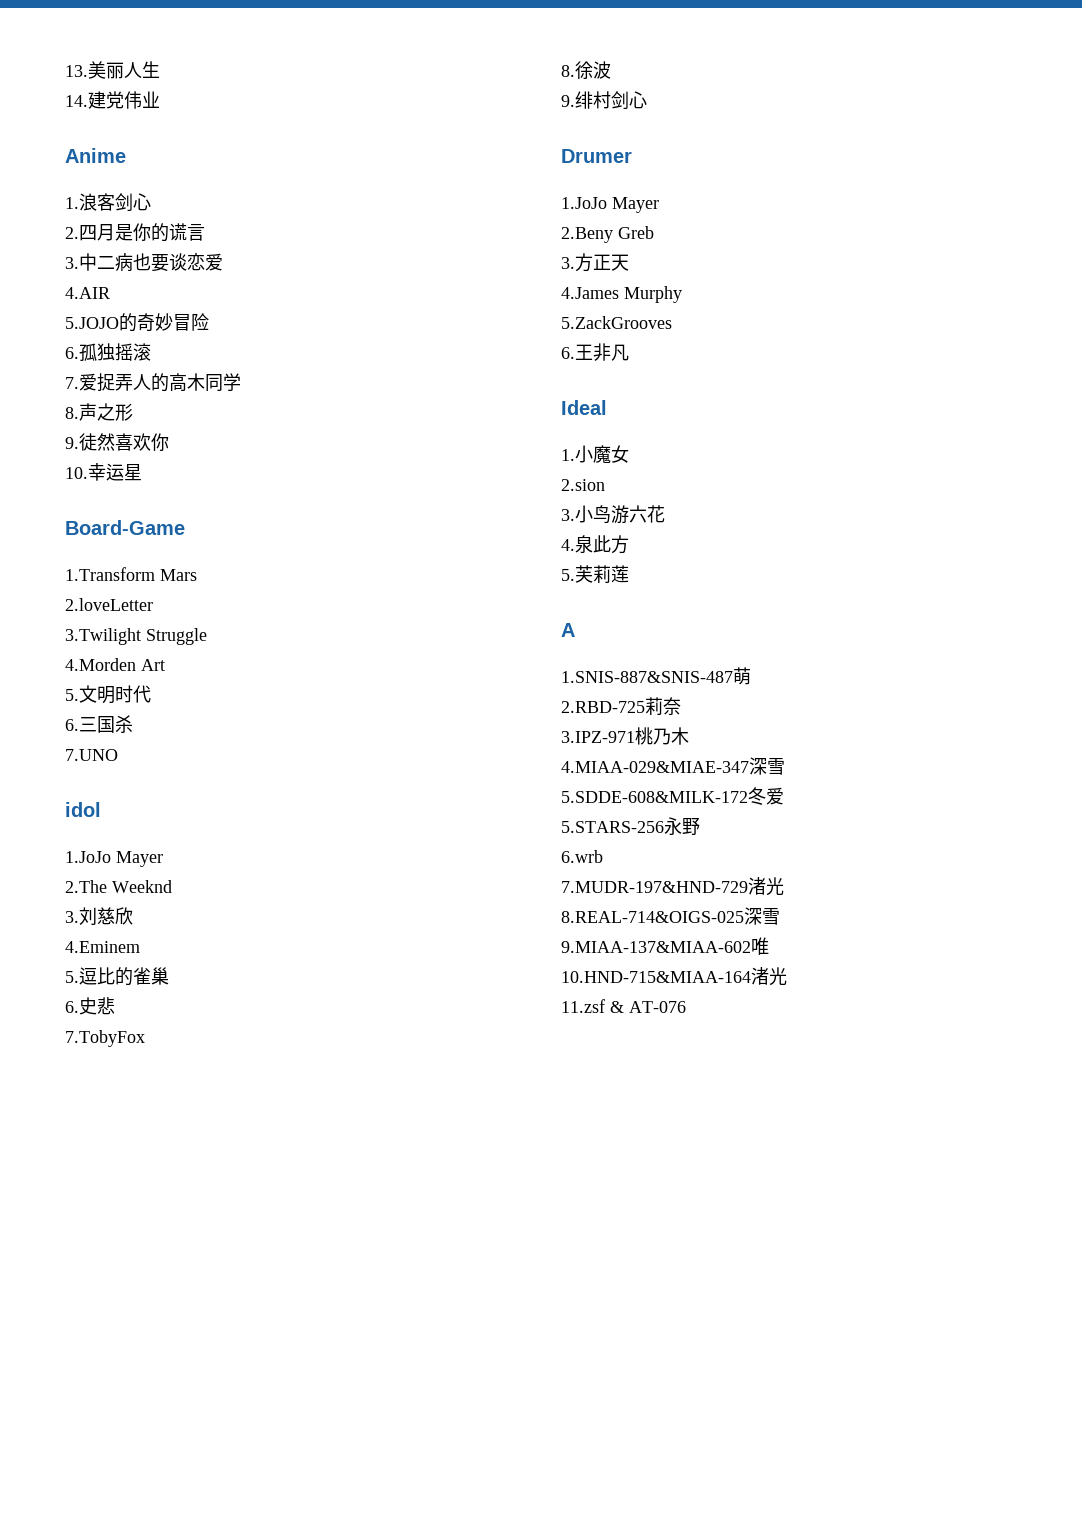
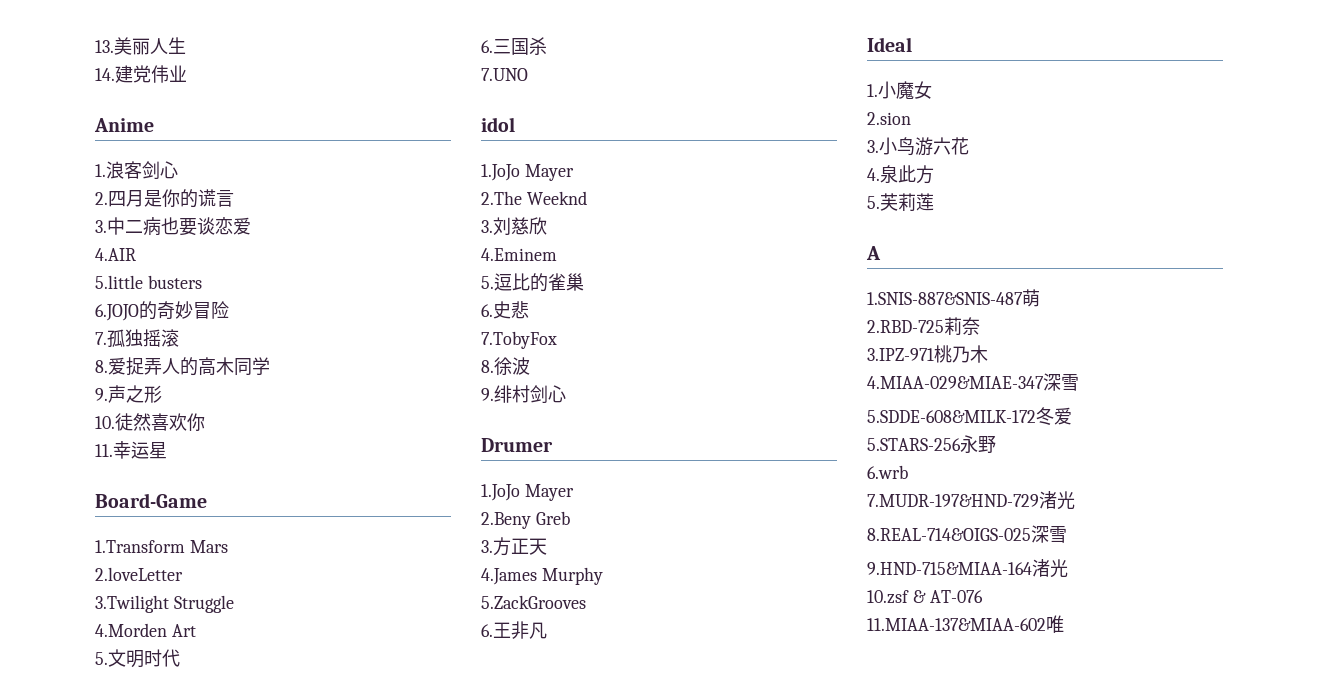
[65,317,119,329] 5.JOJO -> [95,275,202,289] [95,304,139,321] 5.little busters // 6.JOJO
[65,347,79,359] 6. -> [95,332,107,345] 7.
[65,377,79,389] 7. -> [95,360,108,373] 8.
[65,407,79,419] 8. -> [95,388,108,401] 9.
[65,437,79,449] 9. -> [95,416,115,429] 10.
[65,467,88,479] 10. -> [95,444,113,457] 11.
[561,937,769,955] [561,967,787,986] [561,999,605,1013] 9.MIAA-137&MIAA-602唯 // 10.HND-715&MIAA-164渚光 // 11.zsf -> [867,559,1068,578] [867,590,909,604] 9.HND-715&MIAA-164渚光 // 10.zsf
(686, 1007) none -> [867,615,1064,633] // 11.MIAA-137&MIAA-602唯

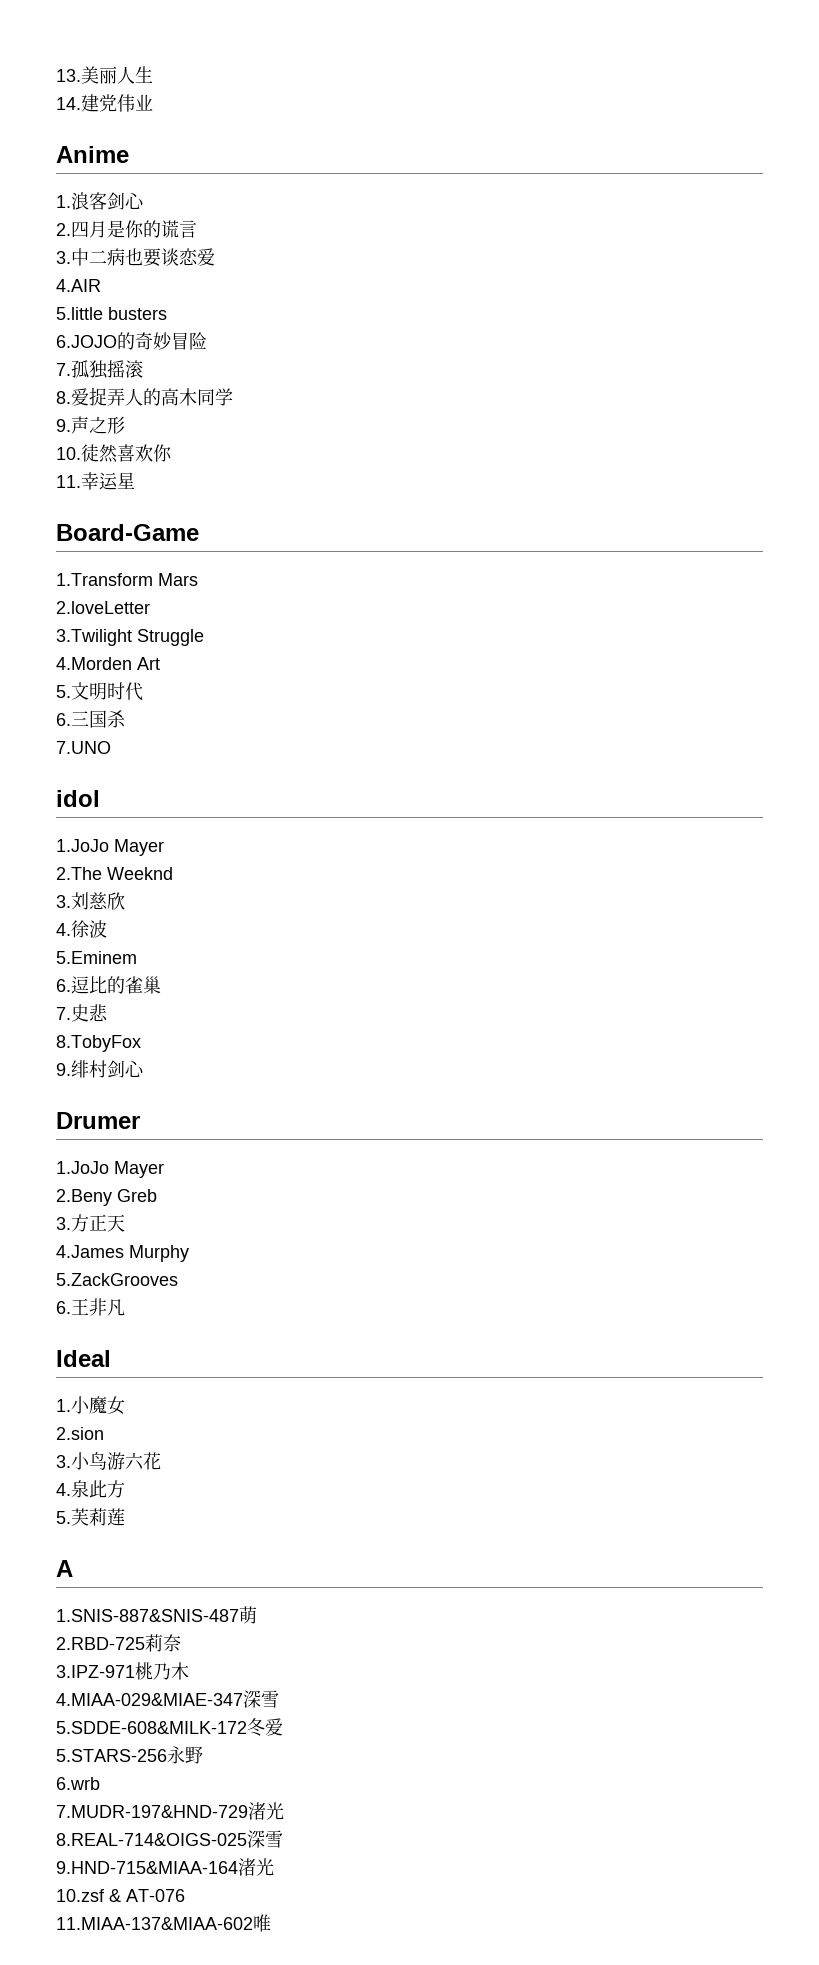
[481,248,557,261] [481,276,494,289] 4.Eminem // 5. -> [56,920,107,938] [56,951,137,964] [56,979,71,992] 4.徐波 // 5.Eminem // 6.
[481,304,493,317] 6. -> [56,1007,71,1020] 7.
[481,331,557,349] [481,357,530,376] 7.TobyFox // 8.徐波 -> [56,1035,141,1052] 8.TobyFox

